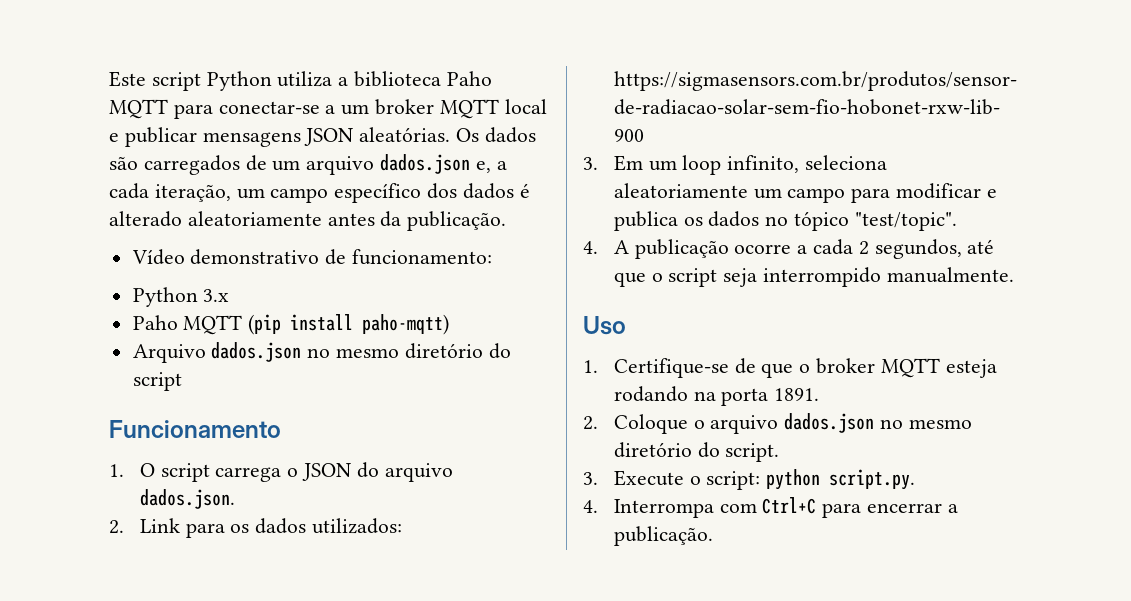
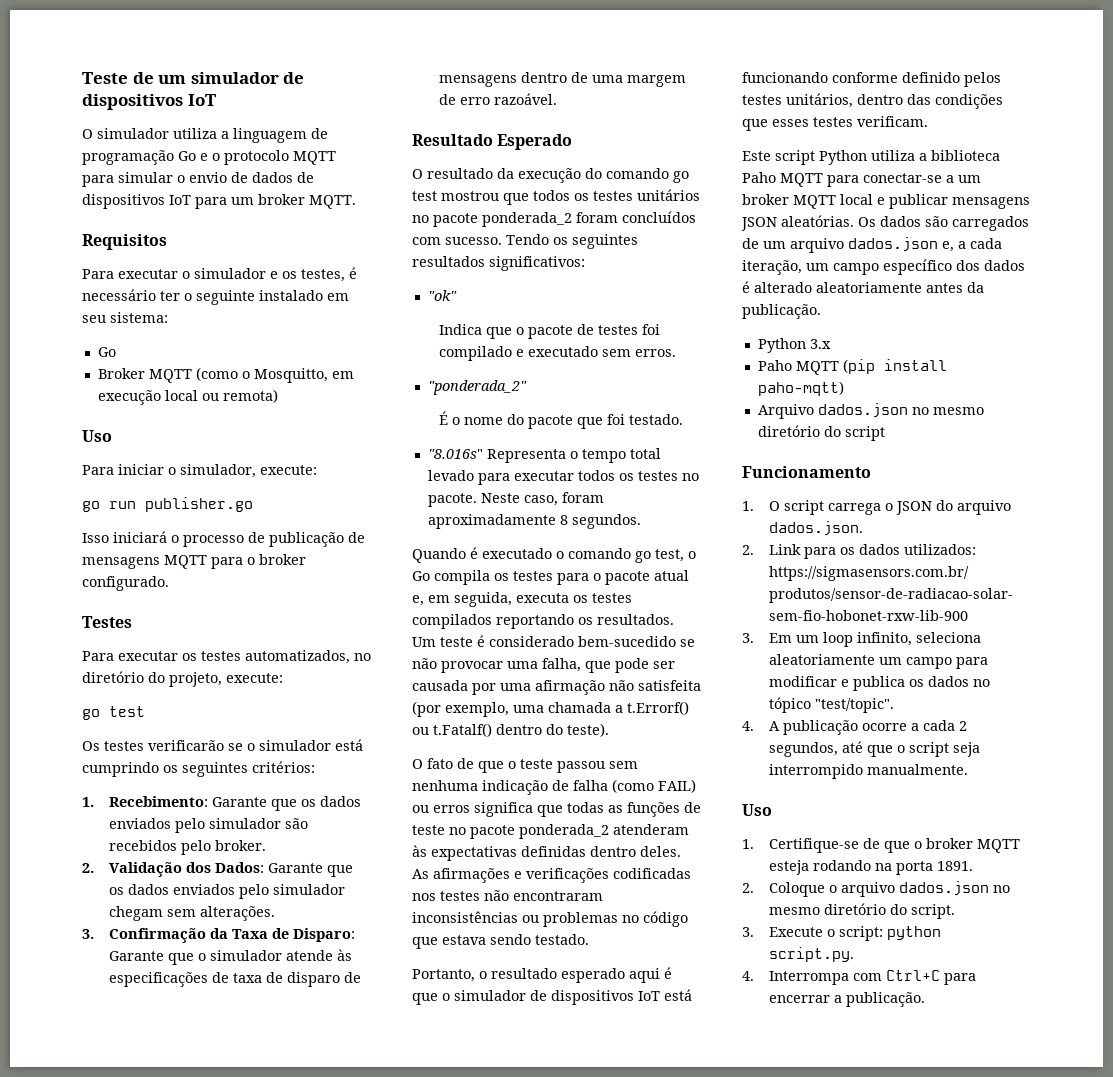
(109, 79) none -> [82,72,305,84] [82,94,216,110] [82,128,328,143] [82,150,336,165] [82,172,314,187] [82,194,356,209] [82,234,167,250] [82,267,357,282] [82,289,349,305] [82,312,168,323] [97,347,116,357] [97,367,354,383] [97,389,278,405] [82,430,112,442] [82,464,317,478] [82,497,253,512] [82,531,365,547] [82,554,306,569] [82,576,169,591] [82,616,132,628] [82,650,371,664] [82,671,283,687] [82,706,145,720] [82,739,363,751] [82,761,315,777] [82,796,361,811] [108,818,308,833] [108,840,266,855] [82,862,353,877] [108,884,345,899] [108,906,275,921] [82,928,355,943] [108,949,352,965] [108,972,361,987] [438,72,686,87] [438,93,557,105] [412,134,573,150] [412,168,689,183] [412,189,700,205] [412,211,696,227] [412,234,638,249] [412,256,585,271] [427,290,457,301] [438,324,660,339] [438,346,676,361] [427,380,527,395] [438,411,683,429] [427,448,661,463] [427,470,699,485] [427,492,604,507] [427,514,641,529] [412,547,696,563] [412,570,689,585] [412,592,632,607] [412,614,674,629] [412,635,695,647] [412,658,675,673] [412,680,701,695] [412,701,689,717] [412,723,609,737] [412,758,638,773] [412,779,696,795] [412,802,701,817] [412,824,689,839] [412,845,681,861] [412,868,691,883] [412,890,603,901] [412,911,688,927] [412,934,589,949] [412,967,672,983] [412,989,692,1005] [742,72,1001,87] [742,93,1003,109] [742,116,928,131] Teste de um simulador de dispositivos IoT // O simulador utiliza a linguagem de programação Go e o protocolo MQTT para simular o envio de dados de dispositivos IoT para um broker MQTT. // Requisitos // Para executar o simulador e os testes, é necessário ter o seguinte instalado em seu sistema: // Go // Broker MQTT (como o Mosquitto, em execução local ou remota) // Uso // Para iniciar o simulador, execute: // go run publisher.go // Isso iniciará o processo de publicação de mensagens MQTT para o broker configurado. // Testes // Para executar os testes automatizados, no diretório do projeto, execute: // go test // Os testes verificarão se o simulador está cumprindo os seguintes critérios: // 1. Recebimento: Garante que os dados enviados pelo simulador são recebidos pelo broker. // 2. Validação dos Dados: Garante que os dados enviados pelo simulador chegam sem alterações. // 3. Confirmação da Taxa de Disparo: Garante que o simulador atende às especificações de taxa de disparo de mensagens dentro de uma margem de erro razoável. // Resultado Esperado // O resultado da execução do comando go test mostrou que todos os testes unitários no pacote ponderada_2 foram concluídos com sucesso. Tendo os seguintes resultados significativos: // "ok" // Indica que o pacote de testes foi compilado e executado sem erros. // "ponderada_2" // É o nome do pacote que foi testado. // "8.016s" Representa o tempo total levado para executar todos os testes no pacote. Neste caso, foram aproximadamente 8 segundos. // Quando é executado o comando go test, o Go compila os testes para o pacote atual e, em seguida, executa os testes compilados reportando os resultados. Um teste é considerado bem-sucedido se não provocar uma falha, que pode ser causada por uma afirmação não satisfeita (por exemplo, uma chamada a t.Errorf() ou t.Fatalf() dentro do teste). // O fato de que o teste passou sem nenhuma indicação de falha (como FAIL) ou erros significa que todas as funções de teste no pacote ponderada_2 atenderam às expectativas definidas dentro deles. As afirmações e verificações codificadas nos testes não encontraram inconsistências ou problemas no código que estava sendo testado. // Portanto, o resultado esperado aqui é que o simulador de dispositivos IoT está funcionando conforme definido pelos testes unitários, dentro das condições que esses testes verificam. //
[131,249,493,265] // Vídeo demonstrativo de funcionamento: -> (821, 311) none

